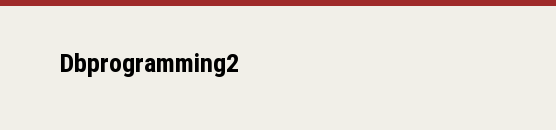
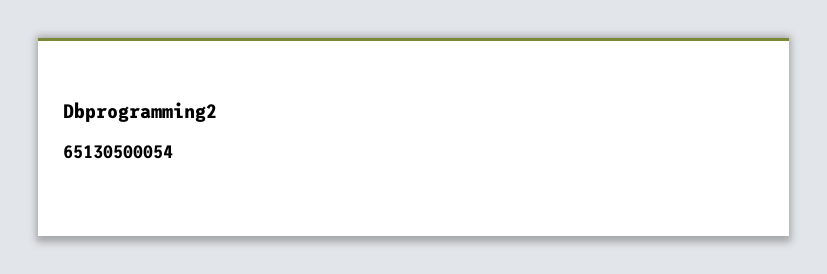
(239, 65) none -> [63,145,173,159] // 65130500054

